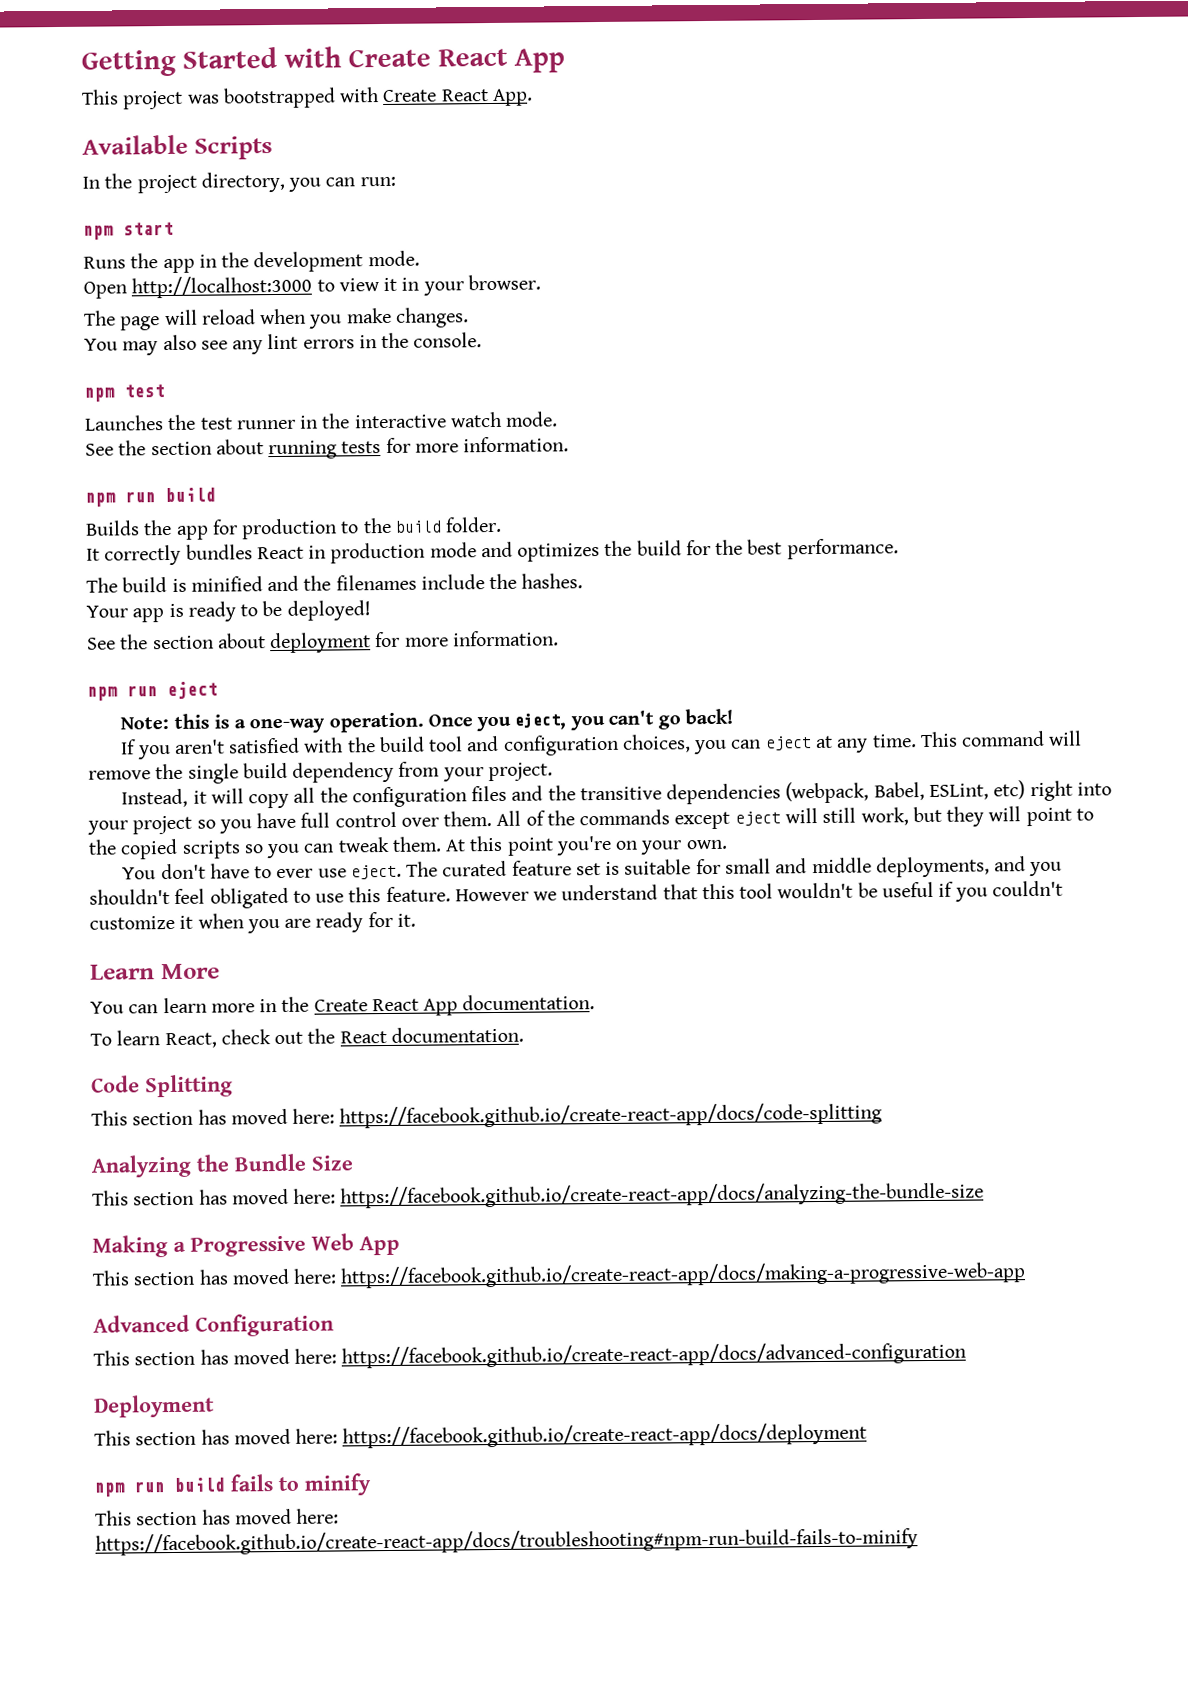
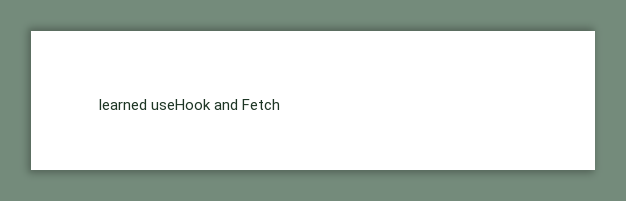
[81,46,566,77] [81,87,533,110] [82,134,273,160] [82,171,396,194] [83,221,174,240] [83,250,420,274] [83,274,541,299] [84,307,469,331] [84,332,483,356] [84,384,165,402] [84,411,559,431] [85,436,570,460] [85,487,216,507] [85,516,503,540] [86,538,899,566] [86,573,584,593] [86,600,371,623] [87,630,559,654] [87,681,218,701] [120,708,734,734] [120,730,1083,760] [88,761,553,784] [121,780,1112,809] [87,806,1094,835] [88,835,728,860] [122,856,1063,880] [89,880,1063,909] [89,911,416,934] [90,963,220,980] [90,994,596,1016] [90,1026,524,1049] [91,1074,233,1098] [91,1102,883,1129] [91,1153,353,1178] [92,1181,985,1209] [92,1233,400,1258] [92,1261,1027,1289] [93,1313,334,1337] [93,1341,967,1369] [94,1394,215,1418] [94,1422,868,1449] [94,1473,371,1497] [95,1508,340,1526] [95,1527,918,1556] Getting Started with Create React App // This project was bootstrapped with Create React App. // Available Scripts // In the project directory, you can run: // npm start // Runs the app in the development mode. // Open http://localhost:3000 to view it in your browser. // The page will reload when you make changes. // You may also see any lint errors in the console. // npm test // Launches the test runner in the interactive watch mode. // See the section about running tests for more information. // npm run build // Builds the app for production to the build folder. // It correctly bundles React in production mode and optimizes the build for the best performance. // The build is minified and the filenames include the hashes. // Your app is ready to be deployed! // See the section about deployment for more information. // npm run eject // Note: this is a one-way operation. Once you eject, you can't go back! // If you aren't satisfied with the build tool and configuration choices, you can eject at any time. This command will remove the single build dependency from your project. // Instead, it will copy all the configuration files and the transitive dependencies (webpack, Babel, ESLint, etc) right into your project so you have full control over them. All of the commands except eject will still work, but they will point to the copied scripts so you can tweak them. At this point you're on your own. // You don't have to ever use eject. The curated feature set is suitable for small and middle deployments, and you shouldn't feel obligated to use this feature. However we understand that this tool wouldn't be useful if you couldn't customize it when you are ready for it. // Learn More // You can learn more in the Create React App documentation. // To learn React, check out the React documentation. // Code Splitting // This section has moved here: https://facebook.github.io/create-react-app/docs/code-splitting // Analyzing the Bundle Size // This section has moved here: https://facebook.github.io/create-react-app/docs/analyzing-the-bundle-size // Making a Progressive Web App // This section has moved here: https://facebook.github.io/create-react-app/docs/making-a-progressive-web-app // Advanced Configuration // This section has moved here: https://facebook.github.io/create-react-app/docs/advanced-configuration // Deployment // This section has moved here: https://facebook.github.io/create-react-app/docs/deployment // npm run build fails to minify // This section has moved here: https://facebook.github.io/create-react-app/docs/troubleshooting#npm-run-build-fails-to-minify -> [99,99,281,110] learned useHook and Fetch

